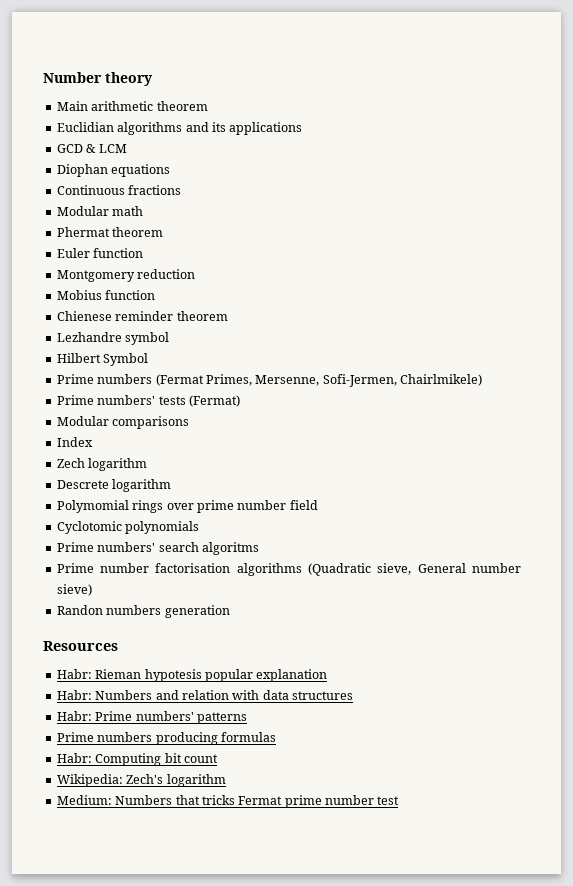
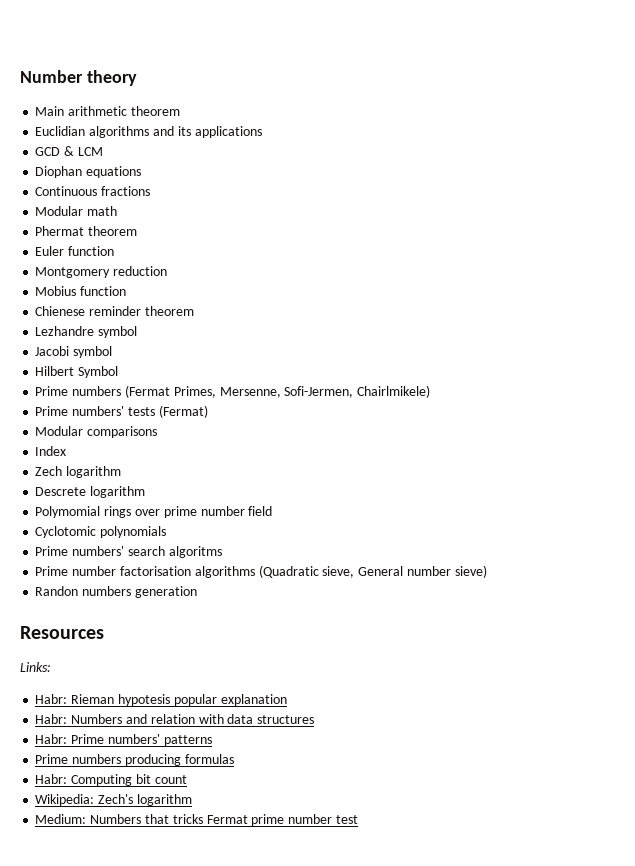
(170, 338) none -> [35,346,113,358] // Jacobi symbol
(118, 646) none -> [20,662,51,672] // Links:

